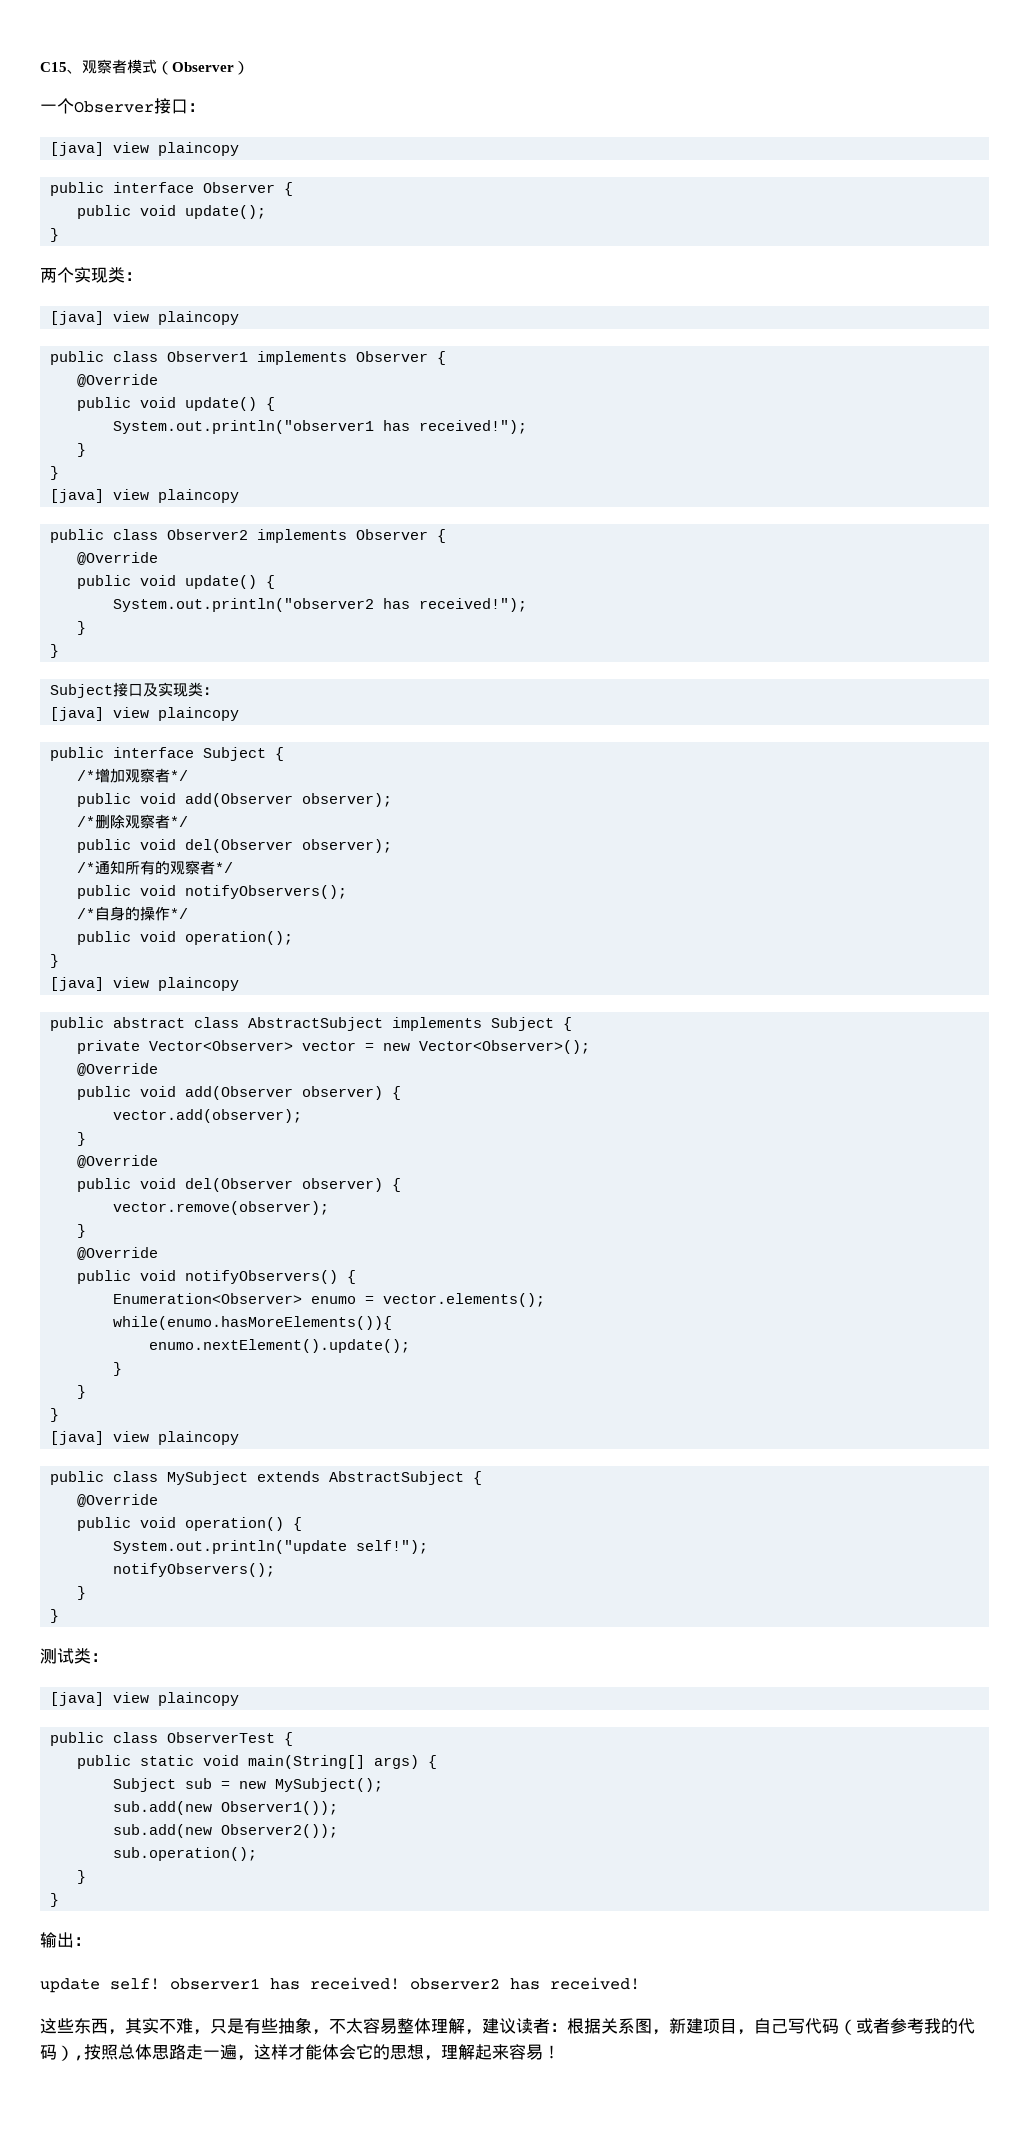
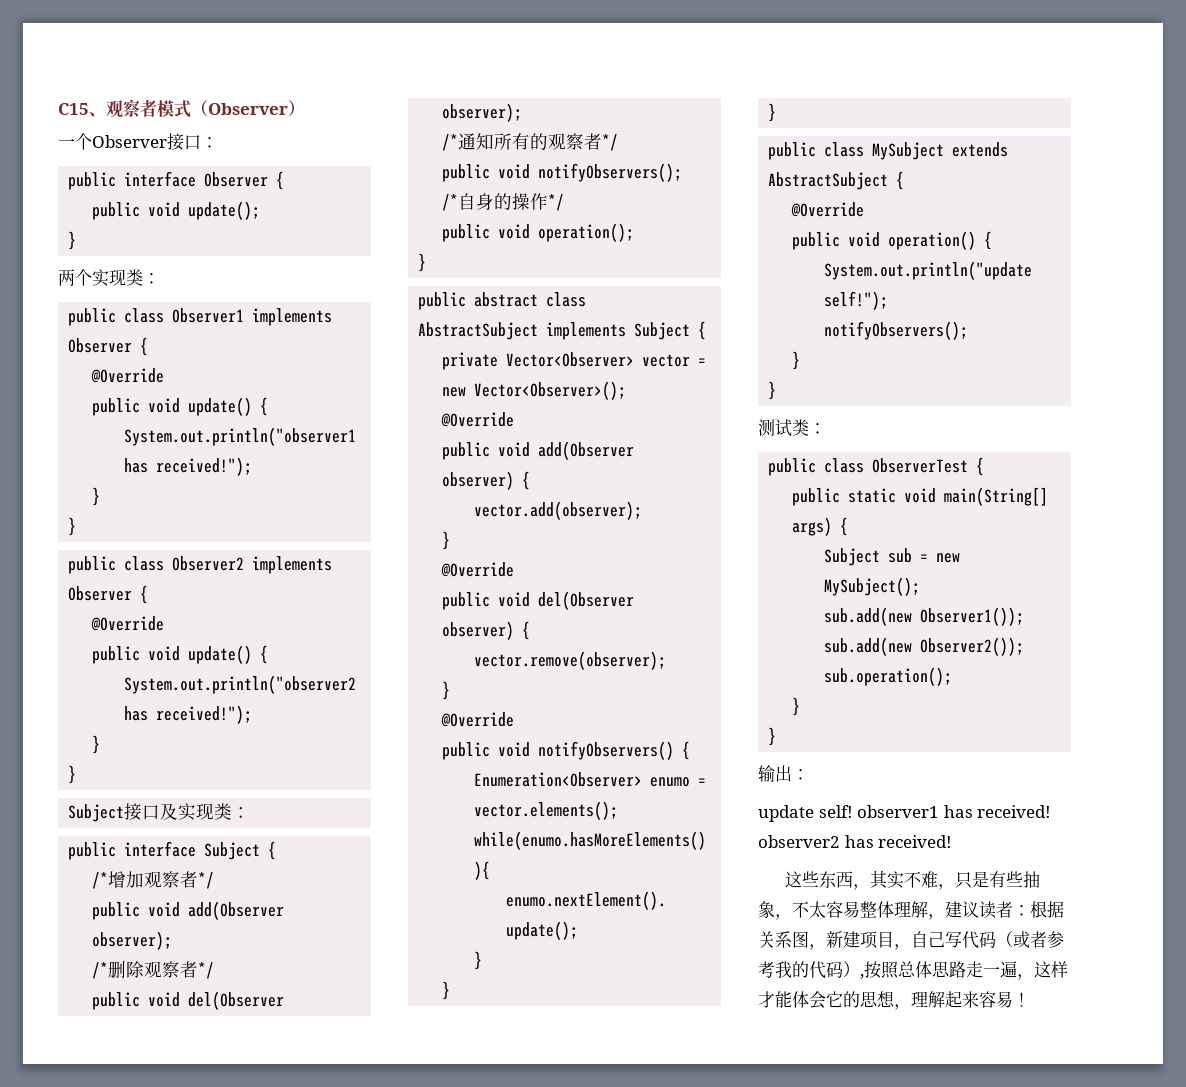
[50,142,240,156] // [java] view plaincopy -> (218, 142) none
[50,311,240,325] // [java] view plaincopy -> (160, 278) none
[50,489,240,503] // [java] view plaincopy -> (77, 526) none
[50,707,240,721] // [java] view plaincopy -> (251, 812) none
[50,977,240,991] // [java] view plaincopy -> (427, 262) none
[50,1431,240,1445] // [java] view plaincopy -> (777, 112) none
[50,1692,240,1706] // [java] view plaincopy -> (826, 428) none

